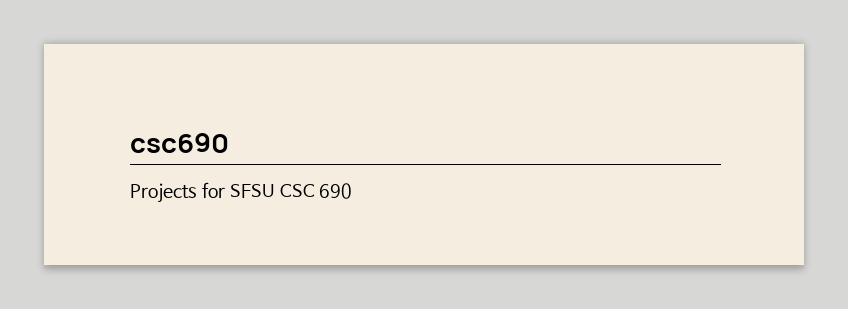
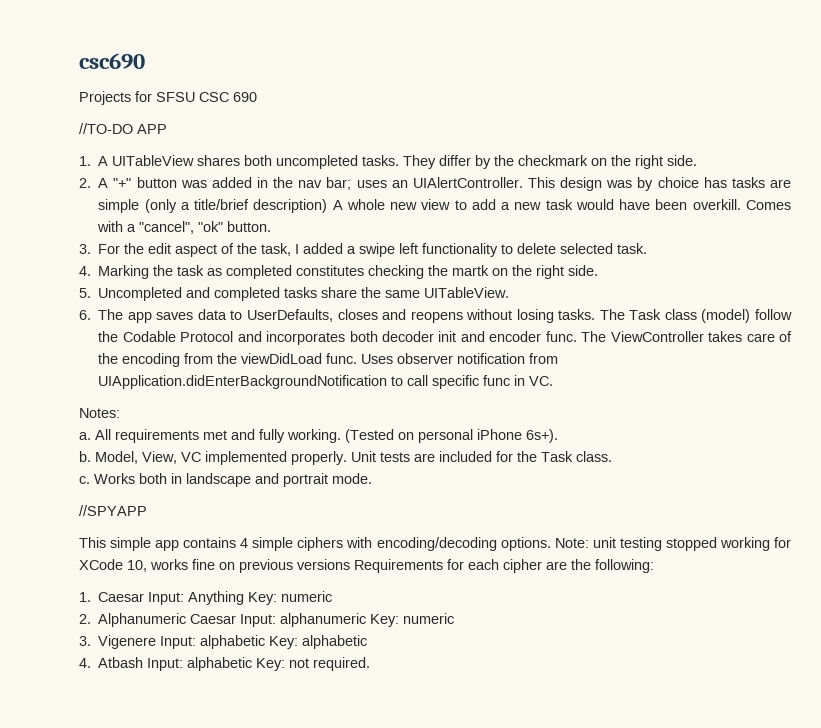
(353, 191) none -> [79,123,167,134] [79,155,698,169] [79,177,792,191] [98,199,792,213] [97,221,272,234] [79,243,648,257] [79,265,599,279] [79,287,510,301] [79,309,792,323] [98,331,792,345] [98,353,559,367] [98,375,554,389] [79,408,120,418] [79,429,558,443] [79,451,612,465] [79,473,372,487] [79,505,147,516] [79,537,792,551] [79,559,654,573] [79,591,333,605] [79,613,455,627] [79,635,368,649] [79,657,371,671] // //TO-DO APP // 1. A UITableView shares both uncompleted tasks. They differ by the checkmark on the right side. // 2. A "+" button was added in the nav bar; uses an UIAlertController. This design was by choice has tasks are simple (only a title/brief description) A whole new view to add a new task would have been overkill. Comes with a "cancel", "ok" button. // 3. For the edit aspect of the task, I added a swipe left functionality to delete selected task. // 4. Marking the task as completed constitutes checking the martk on the right side. // 5. Uncompleted and completed tasks share the same UITableView. // 6. The app saves data to UserDefaults, closes and reopens without losing tasks. The Task class (model) follow the Codable Protocol and incorporates both decoder init and encoder func. The ViewController takes care of the encoding from the viewDidLoad func. Uses observer notification from UIApplication.didEnterBackgroundNotification to call specific func in VC. // Notes: // a. All requirements met and fully working. (Tested on personal iPhone 6s+). // b. Model, View, VC implemented properly. Unit tests are included for the Task class. // c. Works both in landscape and portrait mode. // //SPYAPP // This simple app contains 4 simple ciphers with encoding/decoding options. Note: unit testing stopped working for XCode 10, works fine on previous versions Requirements for each cipher are the following: // 1. Caesar Input: Anything Key: numeric // 2. Alphanumeric Caesar Input: alphanumeric Key: numeric // 3. Vigenere Input: alphabetic Key: alphabetic // 4. Atbash Input: alphabetic Key: not required.

